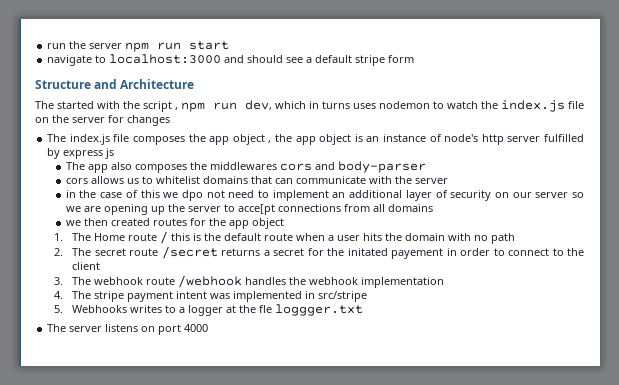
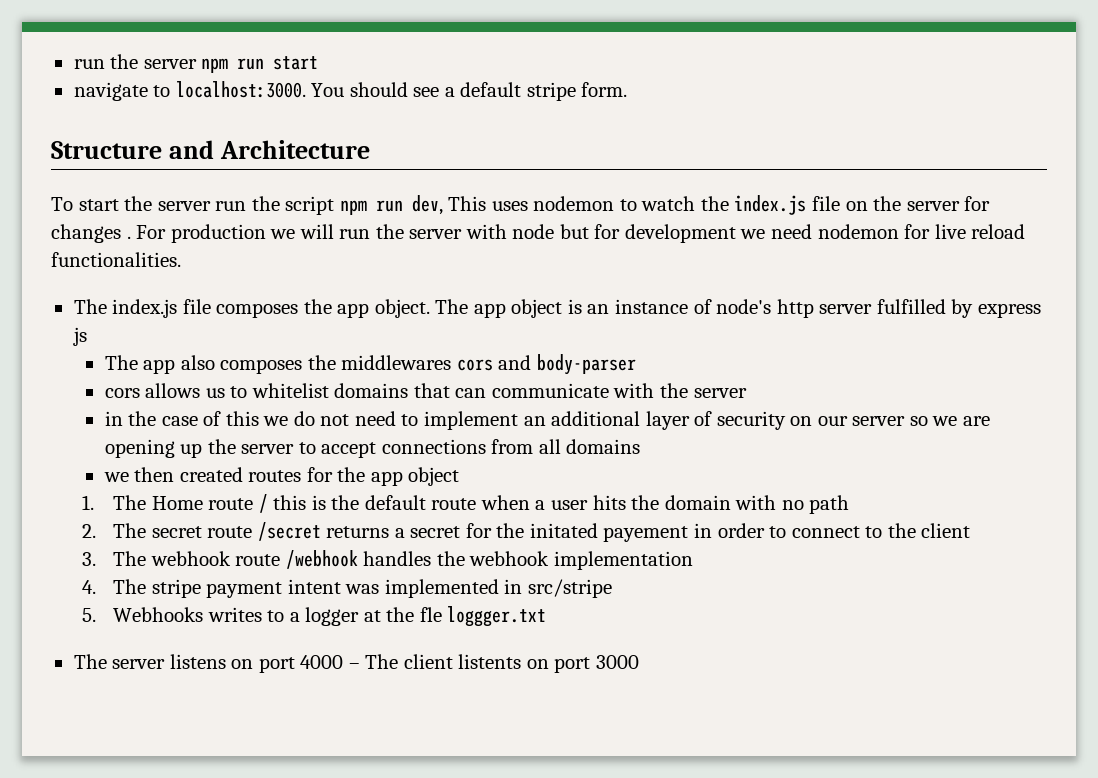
[109,54,245,64] localhost:3000 and -> [175,81,345,98] localhost:3000. You
[388,55,415,63] form -> [581,82,628,97] form.
[35,101,120,109] The started with -> [51,196,247,211] To start the server run
[175,107,178,110] , -> (335, 205) none
[275,101,350,109] which in turns -> [448,196,487,211] This
(170, 120) none -> [126,224,1026,243] [51,252,181,267] . For production we will run the server with node but for development we need nodemon for live reload functionalities.
[232,134,292,145] object , the -> [374,299,469,318] object. The
[181,190,203,201] dpo -> [293,411,315,426] do
[237,204,275,215] acce[pt -> [321,442,377,458] accept
(209, 328) none -> [348,654,639,673] – The client listents on port 3000

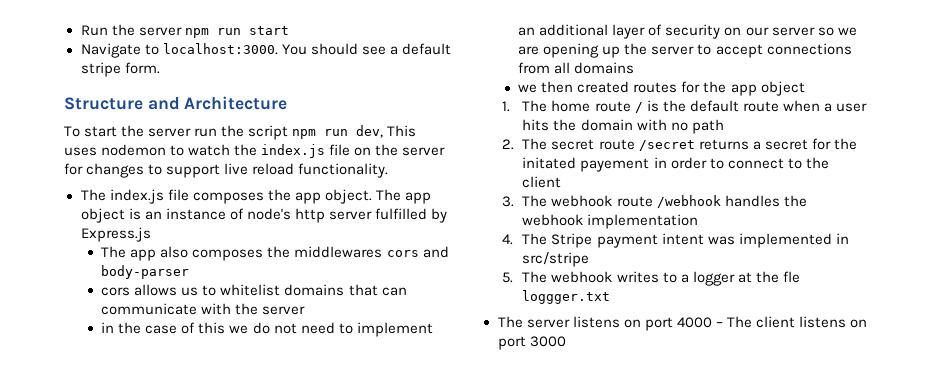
[73,59,105,69] run -> [80,25,108,36] Run
[73,82,148,101] navigate -> [80,43,141,58] Navigate
[126,224,931,243] . For production we will run the server with node but for development we need nodemon for -> [148,164,221,178] to support
[51,252,181,267] functionalities. -> [298,163,389,178] functionality.
[977,303,1041,318] [72,327,87,346] express js -> [80,227,151,242] Express.js
[151,496,203,510] Home -> [551,100,591,112] home
[273,495,307,510] this -> (643, 107) none
[151,579,201,598] stripe -> [551,233,593,248] Stripe
[113,607,204,622] Webhooks -> [522,271,613,283] The webhook
[458,654,522,669] listents -> [798,316,846,328] listens

